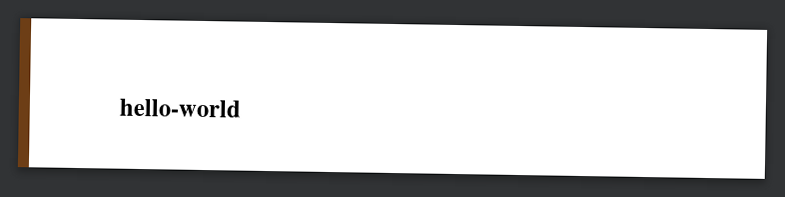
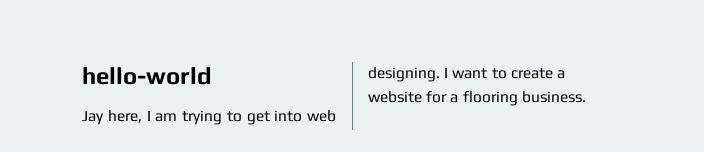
(241, 108) none -> [82,110,336,125] [368,67,565,82] [368,91,586,106] // Jay here, I am trying to get into web designing. I want to create a website for a flooring business.

